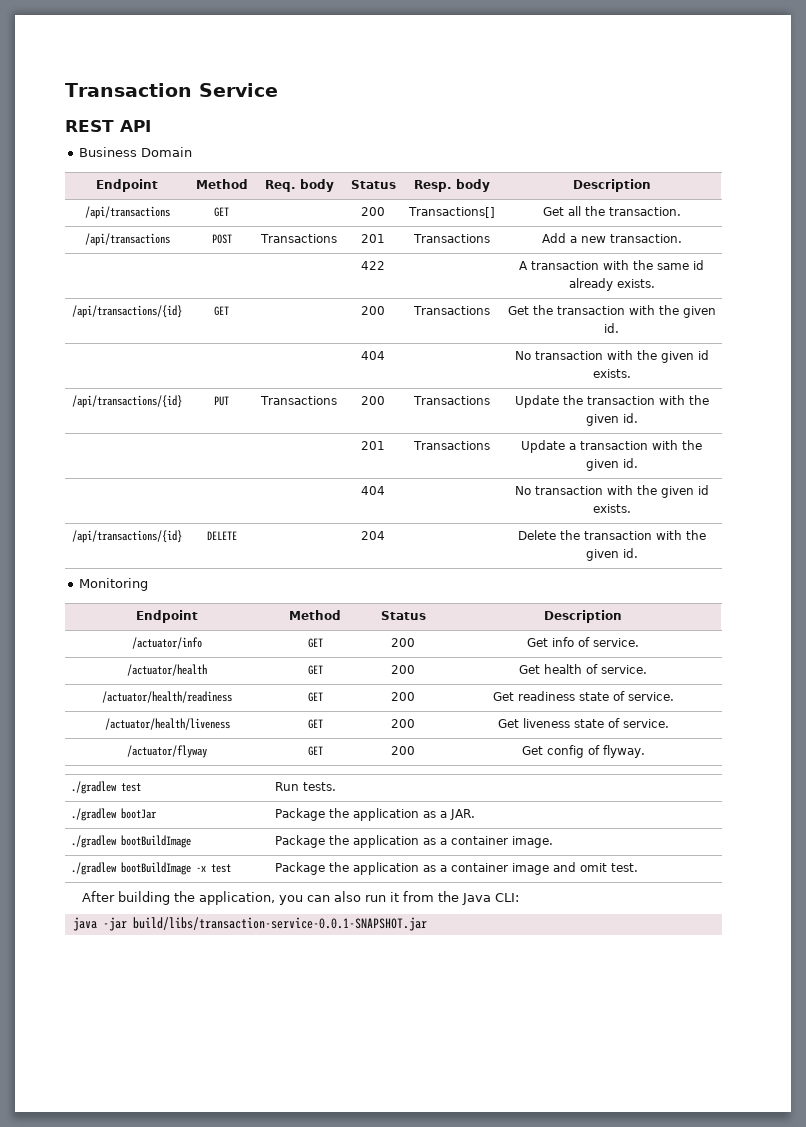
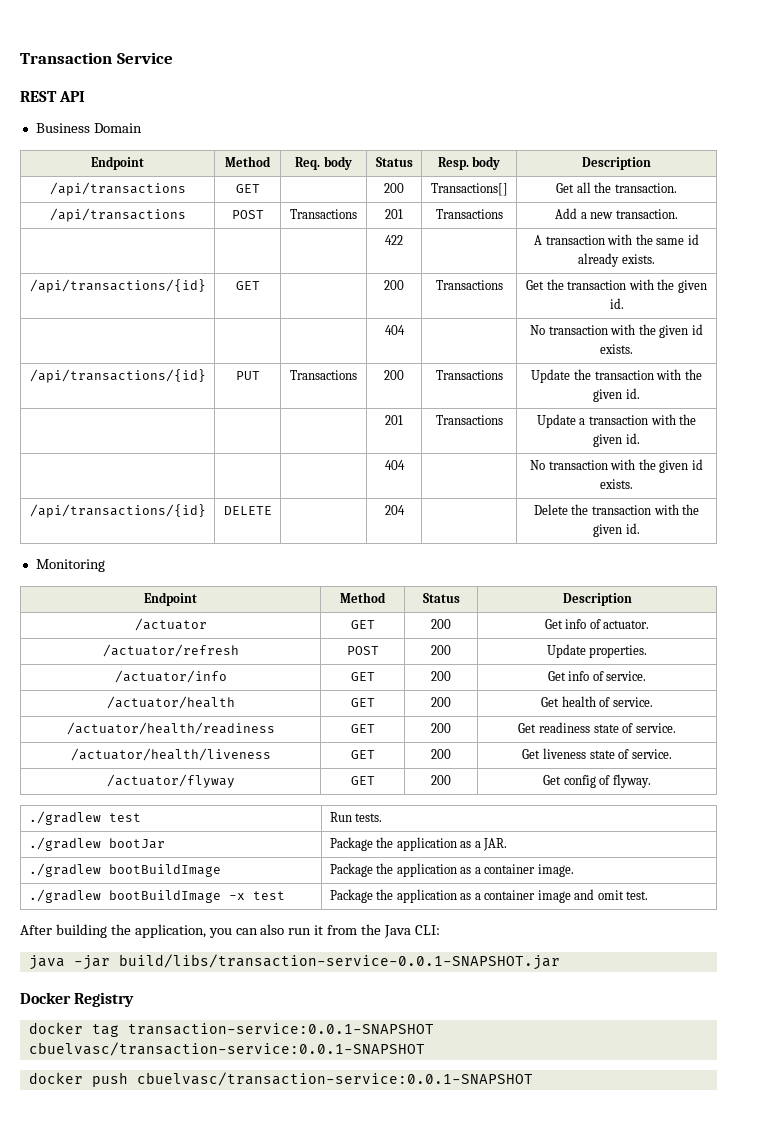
(622, 616) none -> [134,618,207,631] [350,620,375,629] [431,619,451,629] [544,619,650,629] [102,644,239,657] [346,646,379,655] [431,645,451,655] [546,644,648,658] // /actuator | GET | 200 | Get info of actuator. // /actuator/refresh | POST | 200 | Update properties.
(427, 924) none -> [20,992,135,1007] [28,1022,434,1037] [28,1042,425,1056] [28,1072,533,1087] // Docker Registry // docker tag transaction-service:0.0.1-SNAPSHOT cbuelvasc/transaction-service:0.0.1-SNAPSHOT // docker push cbuelvasc/transaction-service:0.0.1-SNAPSHOT

